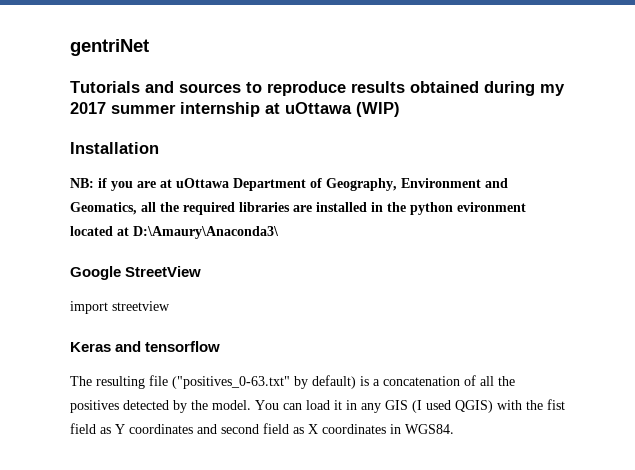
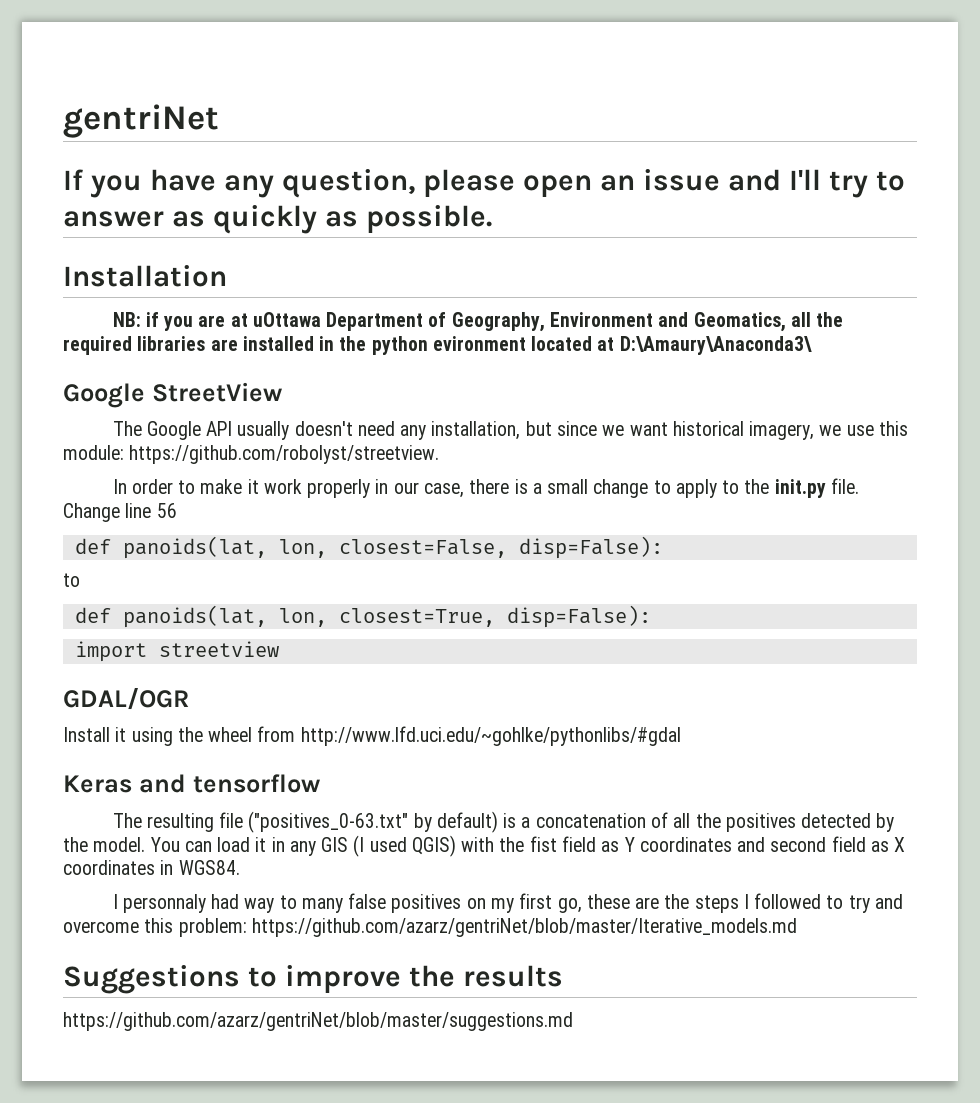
[70,81,565,96] [70,102,400,117] Tutorials and sources to reproduce results obtained during my 2017 summer internship at uOttawa (WIP) -> [63,169,905,198] [63,205,492,234] If you have any question, please open an issue and I'll try to answer as quickly as possible.
[70,301,170,314] import streetview -> [112,421,908,440] [63,445,440,464] [112,478,859,498] [63,503,177,522] [74,536,663,559] [63,573,80,587] [74,605,651,628] [74,641,279,662] [63,688,189,710] [63,726,681,746] The Google API usually doesn't need any installation, but since we want historical imagery, we use this module: https://github.com/robolyst/streetview. // In order to make it work properly in our case, there is a small change to apply to the init.py file. Change line 56 // def panoids(lat, lon, closest=False, disp=False): // to // def panoids(lat, lon, closest=True, disp=False): // import streetview // GDAL/OGR // Install it using the wheel from http://www.lfd.uci.edu/~gohlke/pythonlibs/#gdal
(454, 429) none -> [112,893,903,913] [63,918,797,937] [63,965,563,994] [63,1012,573,1031] // I personnaly had way to many false positives on my first go, these are the steps I followed to try and overcome this problem: https://github.com/azarz/gentriNet/blob/master/Iterative_models.md // Suggestions to improve the results // https://github.com/azarz/gentriNet/blob/master/suggestions.md

